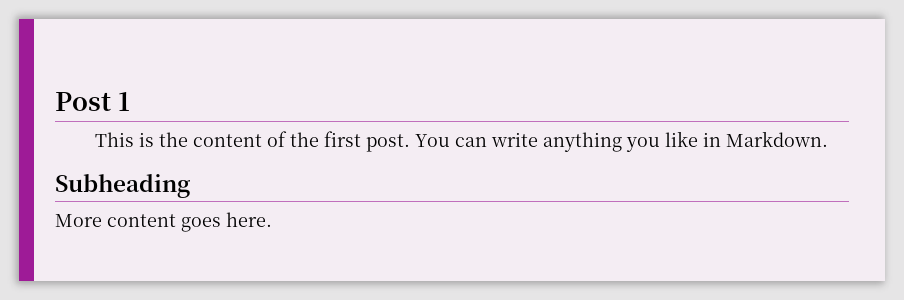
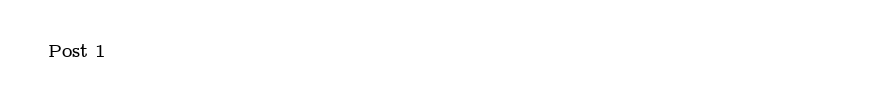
[94,131,828,152] [55,174,190,198] [55,212,272,232] // This is the content of the first post. You can write anything you like in Markdown. // Subheading // More content goes here. -> (105, 51) none

